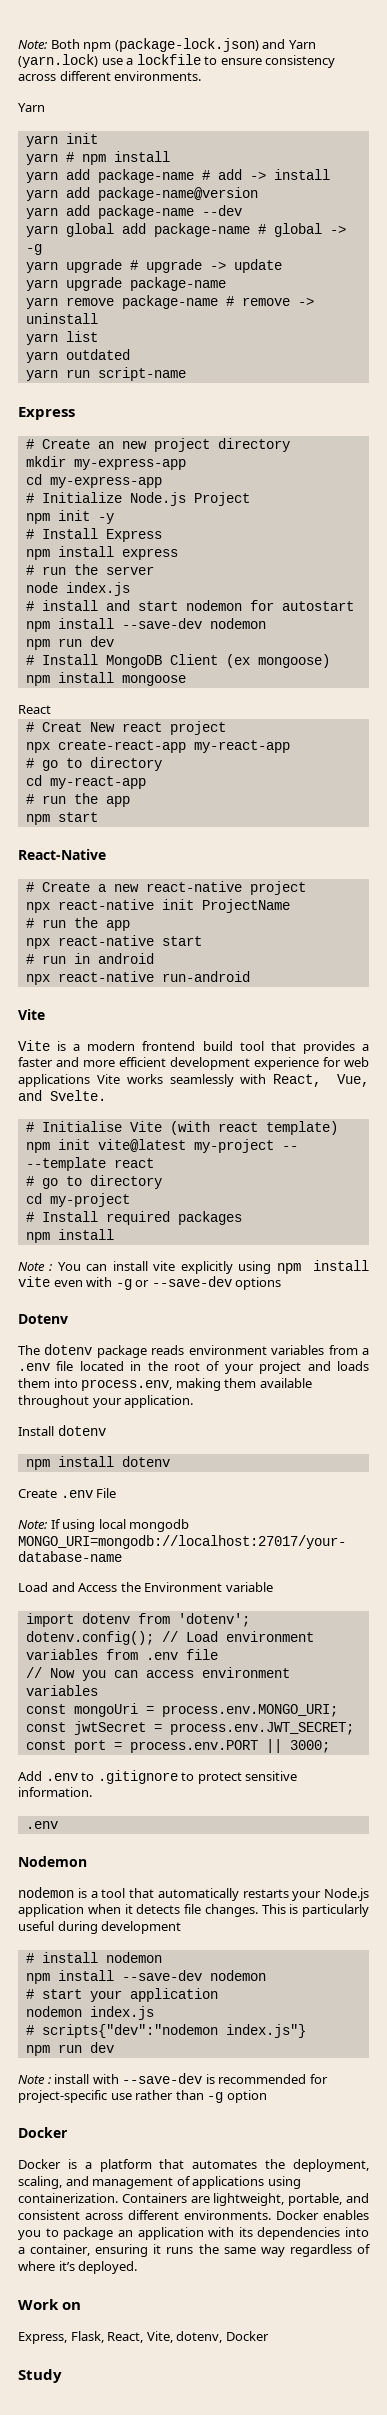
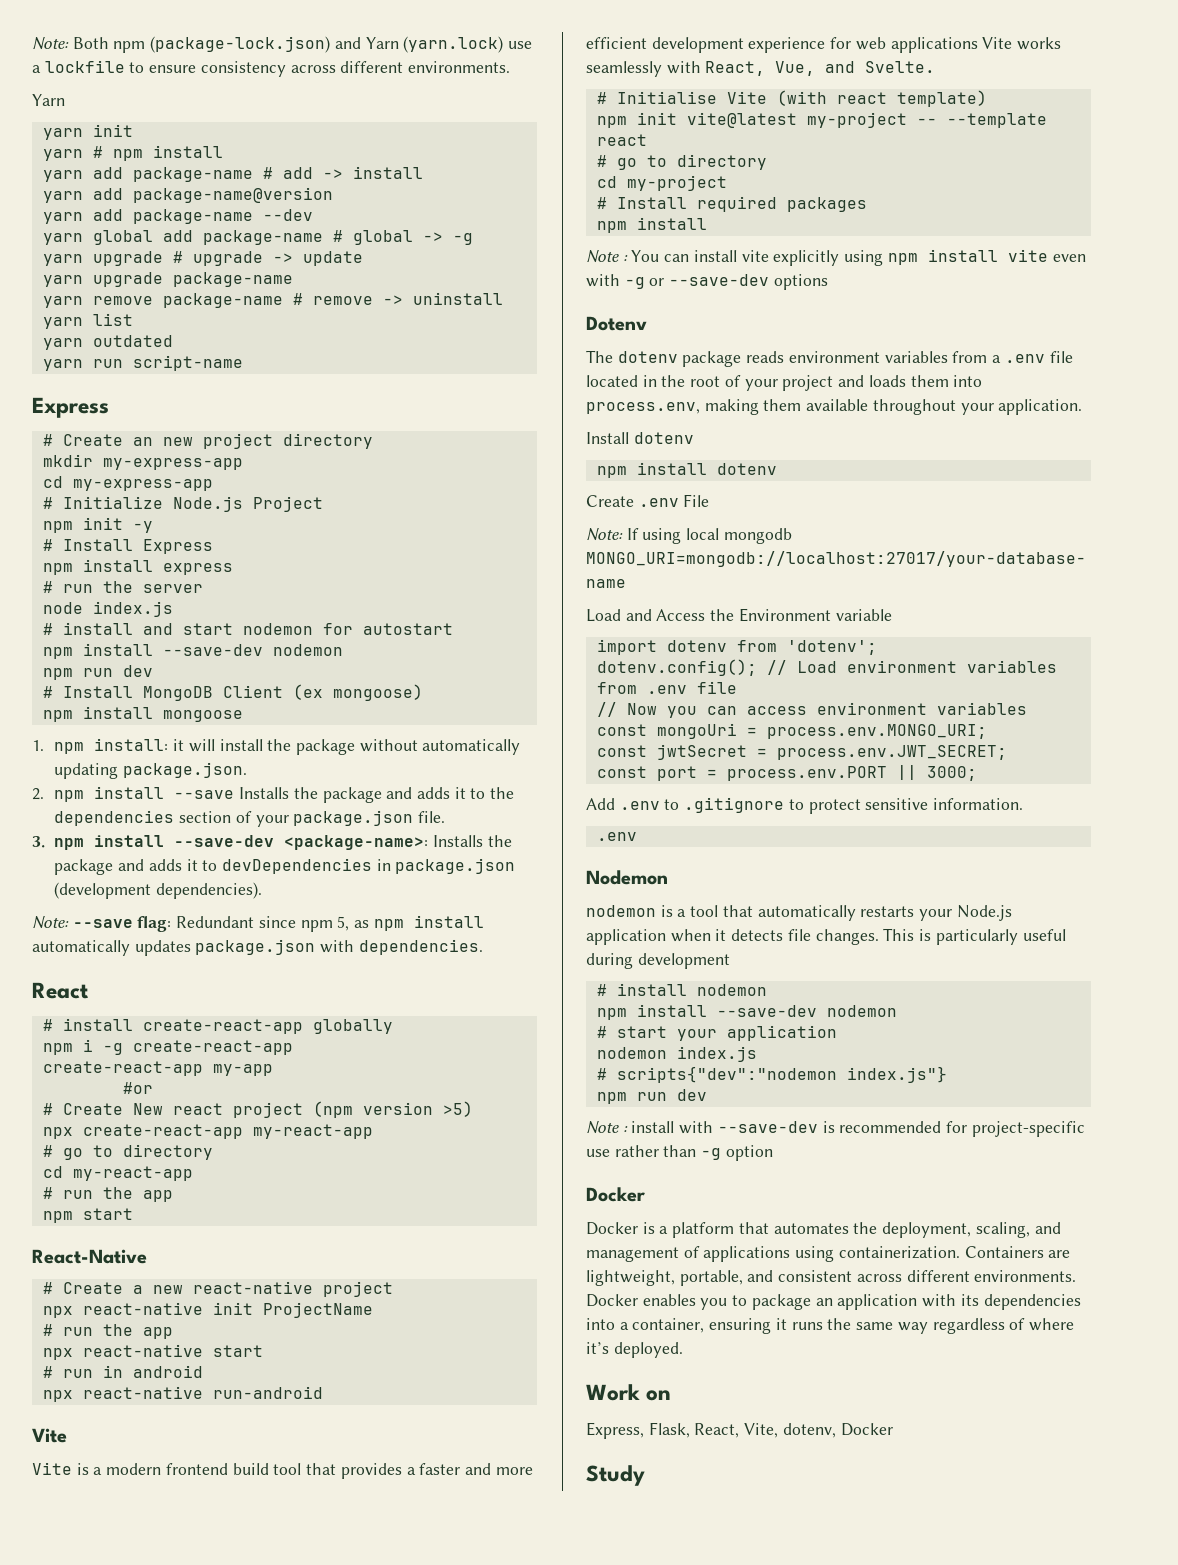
[18,705,51,714] [25,722,82,732] React // # Creat -> [32,738,521,755] [54,762,248,779] [32,786,515,803] [54,810,445,827] [32,835,512,850] [54,858,516,875] [54,882,263,899] [32,915,484,932] [32,939,483,956] [32,982,88,999] [42,1018,393,1034] [42,1039,293,1055] [42,1061,273,1076] [122,1082,153,1094] [42,1103,123,1115] 1. npm install: it will install the package without automatically updating package.json. // 2. npm install --save Installs the package and adds it to the dependencies section of your package.json file. // 3. npm install --save-dev <package-name>: Installs the package and adds it to devDependencies in package.json (development dependencies). // Note: --save flag: Redundant since npm 5, as npm install automatically updates package.json with dependencies. // React // # install create-react-app globally // npm i -g create-react-app // create-react-app my-app // #or // # Create
(226, 728) none -> [312,1101,473,1118] (npm version >5)

